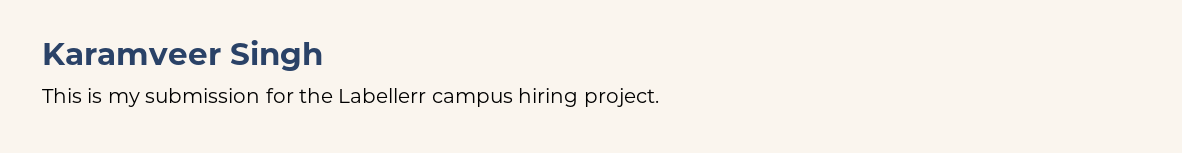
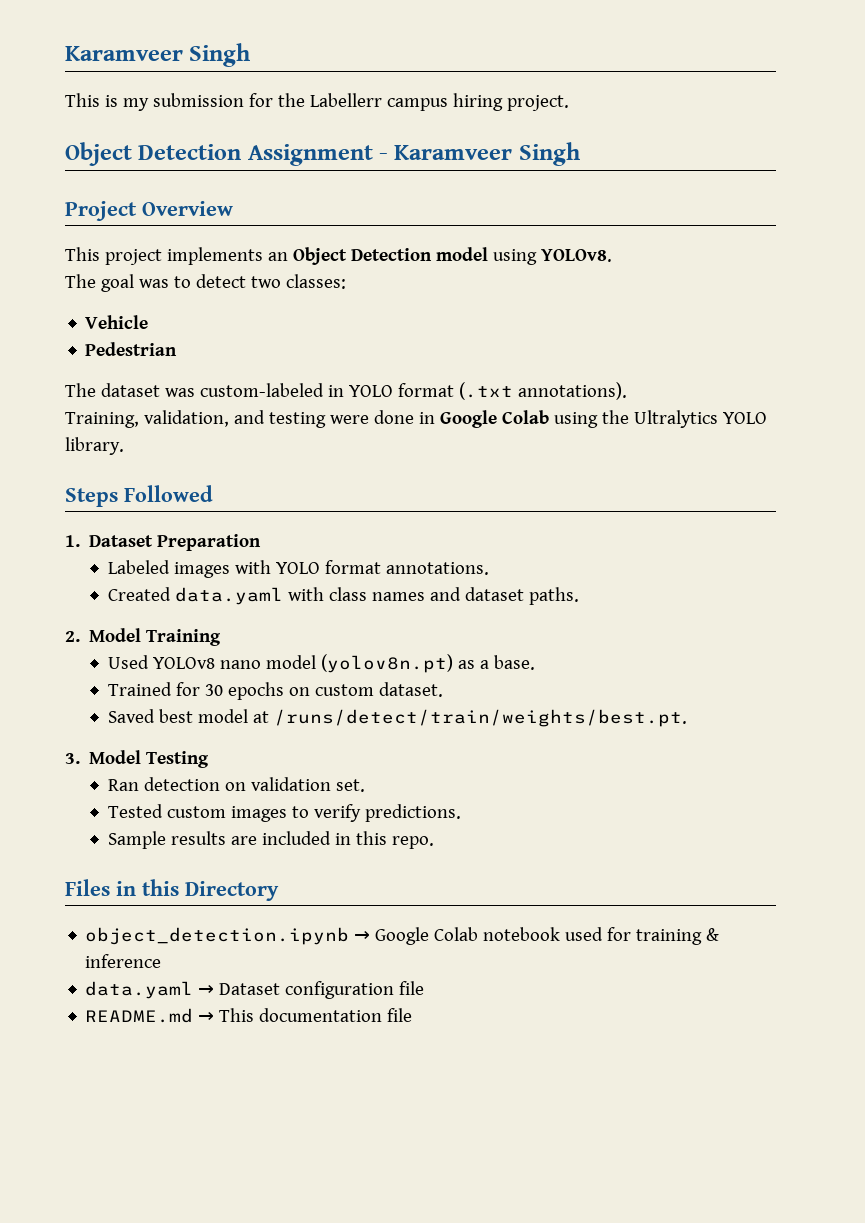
(659, 97) none -> [65,142,580,166] [65,201,233,221] [65,247,612,265] [65,274,346,292] [85,315,149,329] [85,342,178,356] [65,382,627,400] [65,410,767,428] [65,437,124,455] [65,485,213,507] [65,534,262,551] [107,560,489,578] [107,587,579,605] [65,628,222,646] [107,654,535,673] [107,682,443,700] [107,709,687,727] [65,750,210,768] [107,777,365,792] [107,804,461,822] [107,831,434,849] [65,879,279,901] [85,927,720,945] [85,954,162,968] [85,981,425,999] [85,1008,413,1023] // Object Detection Assignment - Karamveer Singh // Project Overview // This project implements an Object Detection model using YOLOv8. // The goal was to detect two classes: // Vehicle // Pedestrian // The dataset was custom-labeled in YOLO format (.txt annotations). // Training, validation, and testing were done in Google Colab using the Ultralytics YOLO library. // Steps Followed // 1. Dataset Preparation // Labeled images with YOLO format annotations. // Created data.yaml with class names and dataset paths. // 2. Model Training // Used YOLOv8 nano model (yolov8n.pt) as a base. // Trained for 30 epochs on custom dataset. // Saved best model at /runs/detect/train/weights/best.pt. // 3. Model Testing // Ran detection on validation set. // Tested custom images to verify predictions. // Sample results are included in this repo. // Files in this Directory // object_detection.ipynb → Google Colab notebook used for training & inference // data.yaml → Dataset configuration file // README.md → This documentation file

